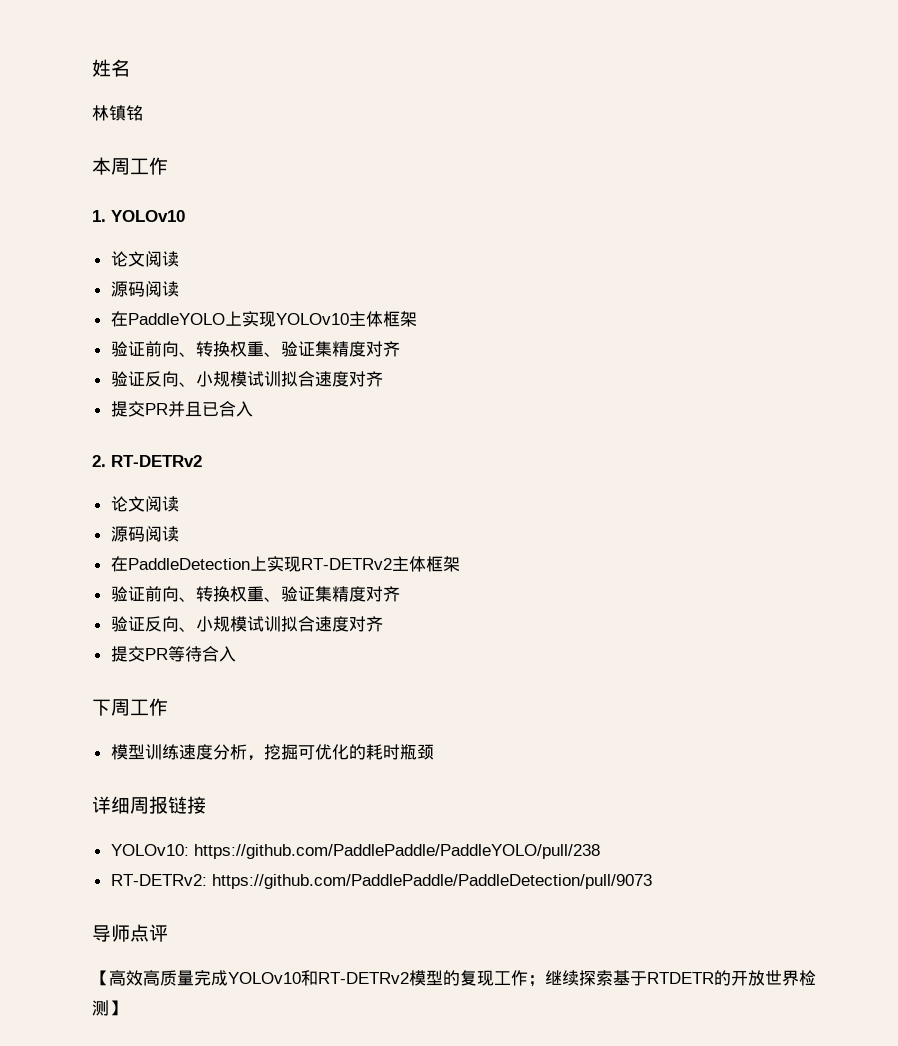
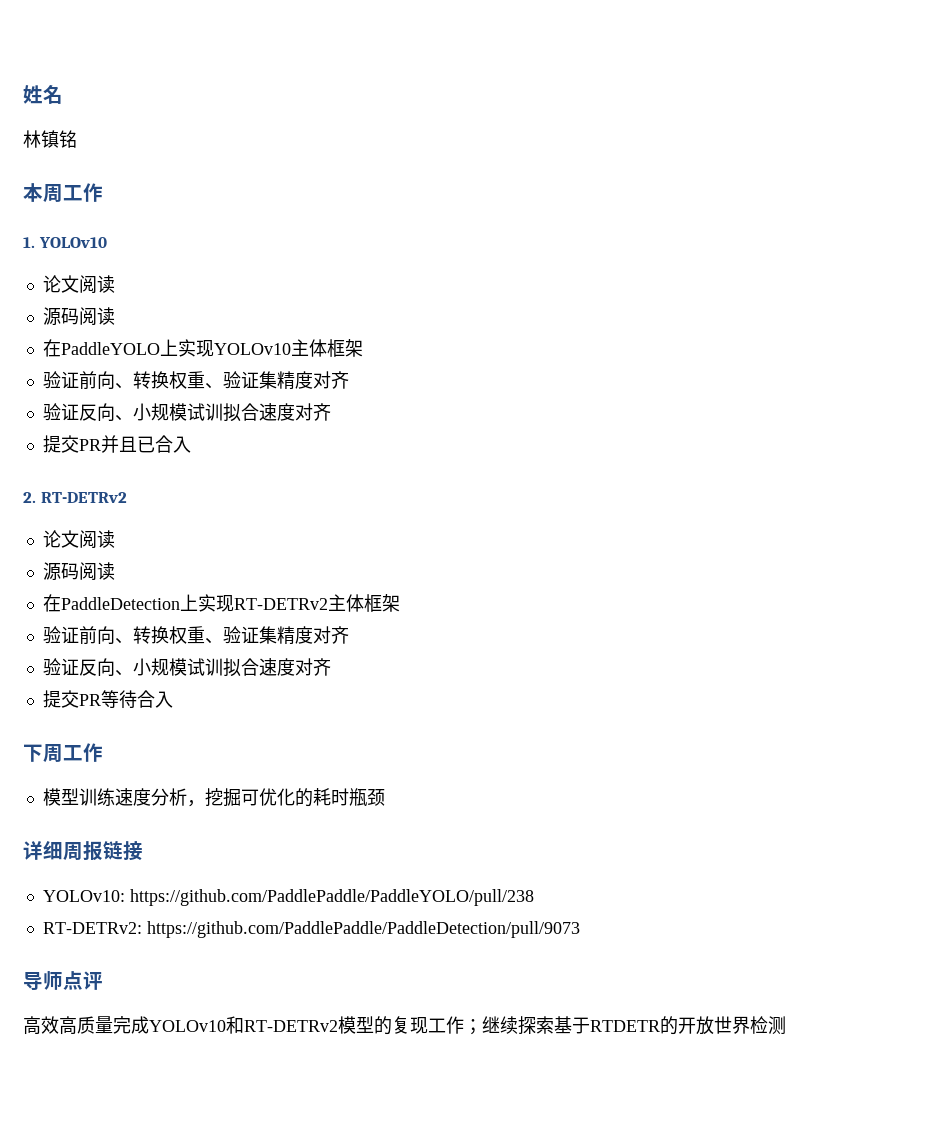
[92,970,109,986] 【 -> (103, 980) none
[109,1000,126,1016] 】 -> (786, 1025) none

